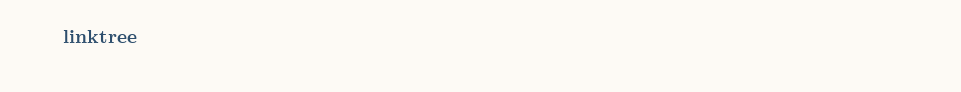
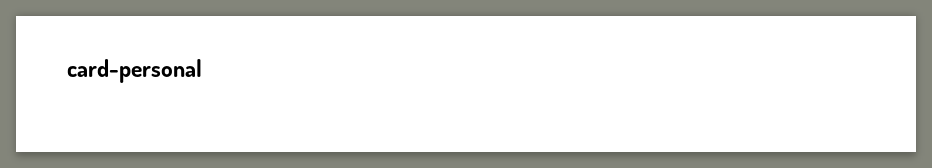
[63,30,137,43] linktree -> [67,59,202,83] card-personal

